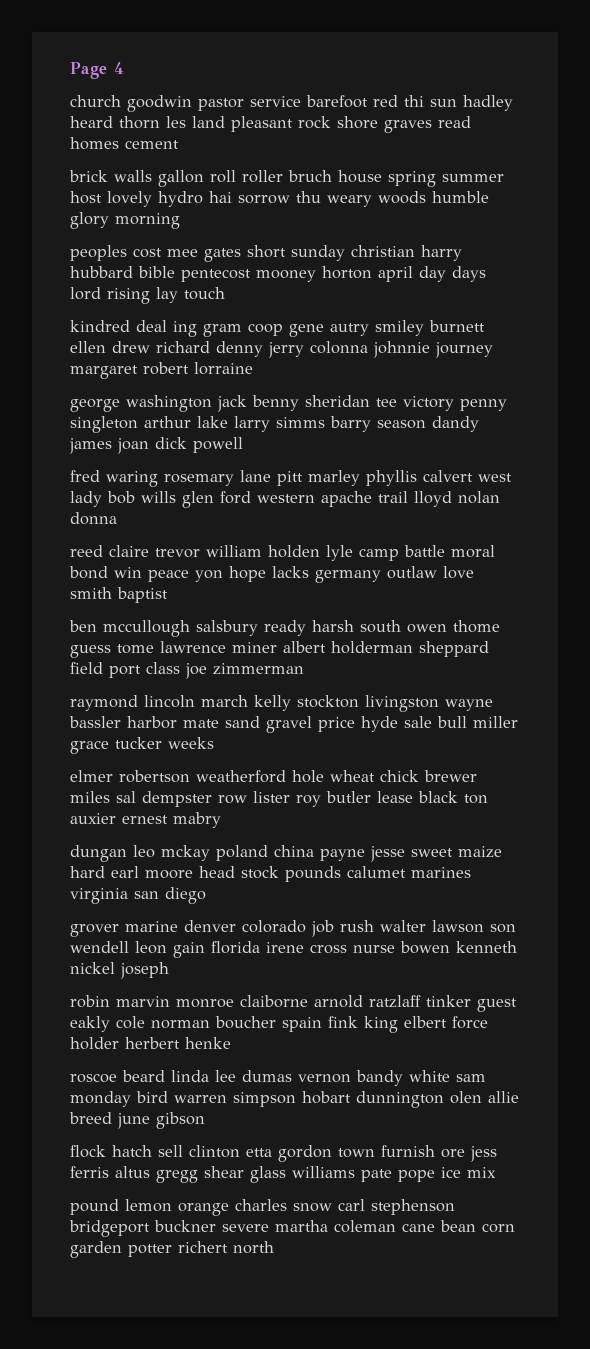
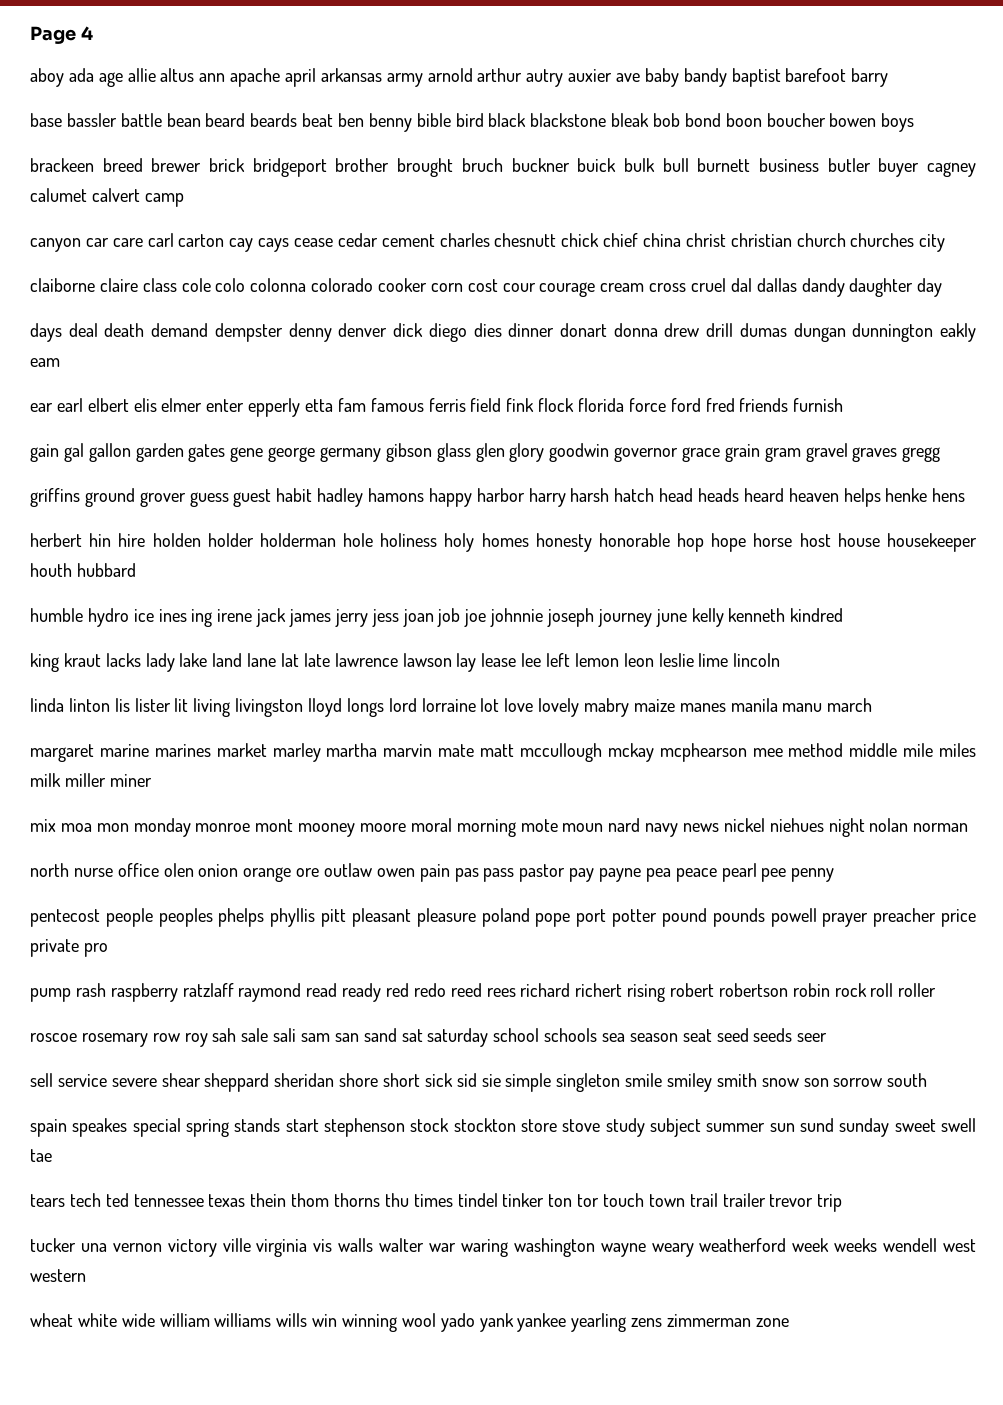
[70,95,513,112] [70,116,471,133] [70,137,179,150] [69,170,504,187] [70,191,489,207] [70,212,180,229] [70,245,462,262] [70,266,486,282] [70,287,225,304] [70,320,485,337] [70,341,493,358] [70,362,253,379] [70,395,507,412] [70,416,479,433] [69,437,243,454] [70,470,512,487] [70,491,500,508] [70,512,117,525] [70,545,495,561] [69,566,474,583] [70,587,168,603] [69,620,500,637] [70,641,489,658] [70,662,304,679] [70,695,493,712] [69,716,518,733] [70,737,214,754] [70,770,477,783] [70,791,488,807] [70,812,221,828] [70,845,502,862] [70,866,471,882] [70,887,206,904] [70,920,516,937] [70,941,517,958] [70,962,169,979] [70,995,517,1012] [70,1016,488,1033] [70,1037,231,1050] [70,1070,486,1086] [70,1091,519,1108] [69,1112,205,1129] [70,1145,497,1162] [70,1166,496,1183] [70,1199,455,1216] [69,1220,515,1237] [70,1241,274,1258] church goodwin pastor service barefoot red thi sun hadley heard thorn les land pleasant rock shore graves read homes cement // brick walls gallon roll roller bruch house spring summer host lovely hydro hai sorrow thu weary woods humble glory morning // peoples cost mee gates short sunday christian harry hubbard bible pentecost mooney horton april day days lord rising lay touch // kindred deal ing gram coop gene autry smiley burnett ellen drew richard denny jerry colonna johnnie journey margaret robert lorraine // george washington jack benny sheridan tee victory penny singleton arthur lake larry simms barry season dandy james joan dick powell // fred waring rosemary lane pitt marley phyllis calvert west lady bob wills glen ford western apache trail lloyd nolan donna // reed claire trevor william holden lyle camp battle moral bond win peace yon hope lacks germany outlaw love smith baptist // ben mccullough salsbury ready harsh south owen thome guess tome lawrence miner albert holderman sheppard field port class joe zimmerman // raymond lincoln march kelly stockton livingston wayne bassler harbor mate sand gravel price hyde sale bull miller grace tucker weeks // elmer robertson weatherford hole wheat chick brewer miles sal dempster row lister roy butler lease black ton auxier ernest mabry // dungan leo mckay poland china payne jesse sweet maize hard earl moore head stock pounds calumet marines virginia san diego // grover marine denver colorado job rush walter lawson son wendell leon gain florida irene cross nurse bowen kenneth nickel joseph // robin marvin monroe claiborne arnold ratzlaff tinker guest eakly cole norman boucher spain fink king elbert force holder herbert henke // roscoe beard linda lee dumas vernon bandy white sam monday bird warren simpson hobart dunnington olen allie breed june gibson // flock hatch sell clinton etta gordon town furnish ore jess ferris altus gregg shear glass williams pate pope ice mix // pound lemon orange charles snow carl stephenson bridgeport buckner severe martha coleman cane bean corn garden potter richert north -> [30,68,889,87] [30,113,915,132] [30,158,976,177] [30,188,184,207] [30,233,946,252] [30,278,943,297] [30,323,976,342] [30,358,60,367] [30,398,844,417] [30,443,941,462] [30,488,966,507] [30,533,977,552] [30,563,136,577] [30,608,844,627] [30,653,781,672] [30,698,873,717] [30,743,976,762] [30,773,152,787] [30,818,969,837] [30,863,835,882] [30,908,977,927] [30,939,108,957] [30,983,937,1002] [30,1028,828,1047] [30,1073,928,1092] [30,1118,977,1137] [30,1149,52,1162] [30,1193,843,1212] [30,1238,977,1257] [30,1269,86,1282] [30,1313,789,1332] aboy ada age allie altus ann apache april arkansas army arnold arthur autry auxier ave baby bandy baptist barefoot barry // base bassler battle bean beard beards beat ben benny bible bird black blackstone bleak bob bond boon boucher bowen boys // brackeen breed brewer brick bridgeport brother brought bruch buckner buick bulk bull burnett business butler buyer cagney calumet calvert camp // canyon car care carl carton cay cays cease cedar cement charles chesnutt chick chief china christ christian church churches city // claiborne claire class cole colo colonna colorado cooker corn cost cour courage cream cross cruel dal dallas dandy daughter day // days deal death demand dempster denny denver dick diego dies dinner donart donna drew drill dumas dungan dunnington eakly eam // ear earl elbert elis elmer enter epperly etta fam famous ferris field fink flock florida force ford fred friends furnish // gain gal gallon garden gates gene george germany gibson glass glen glory goodwin governor grace grain gram gravel graves gregg // griffins ground grover guess guest habit hadley hamons happy harbor harry harsh hatch head heads heard heaven helps henke hens // herbert hin hire holden holder holderman hole holiness holy homes honesty honorable hop hope horse host house housekeeper houth hubbard // humble hydro ice ines ing irene jack james jerry jess joan job joe johnnie joseph journey june kelly kenneth kindred // king kraut lacks lady lake land lane lat late lawrence lawson lay lease lee left lemon leon leslie lime lincoln // linda linton lis lister lit living livingston lloyd longs lord lorraine lot love lovely mabry maize manes manila manu march // margaret marine marines market marley martha marvin mate matt mccullough mckay mcphearson mee method middle mile miles milk miller miner // mix moa mon monday monroe mont mooney moore moral morning mote moun nard navy news nickel niehues night nolan norman // north nurse office olen onion orange ore outlaw owen pain pas pass pastor pay payne pea peace pearl pee penny // pentecost people peoples phelps phyllis pitt pleasant pleasure poland pope port potter pound pounds powell prayer preacher price private pro // pump rash raspberry ratzlaff raymond read ready red redo reed rees richard richert rising robert robertson robin rock roll roller // roscoe rosemary row roy sah sale sali sam san sand sat saturday school schools sea season seat seed seeds seer // sell service severe shear sheppard sheridan shore short sick sid sie simple singleton smile smiley smith snow son sorrow south // spain speakes special spring stands start stephenson stock stockton store stove study subject summer sun sund sunday sweet swell tae // tears tech ted tennessee texas thein thom thorns thu times tindel tinker ton tor touch town trail trailer trevor trip // tucker una vernon victory ville virginia vis walls walter war waring washington wayne weary weatherford week weeks wendell west western // wheat white wide william williams wills win winning wool yado yank yankee yearling zens zimmerman zone

